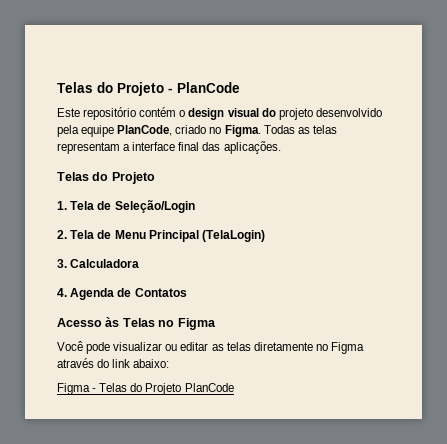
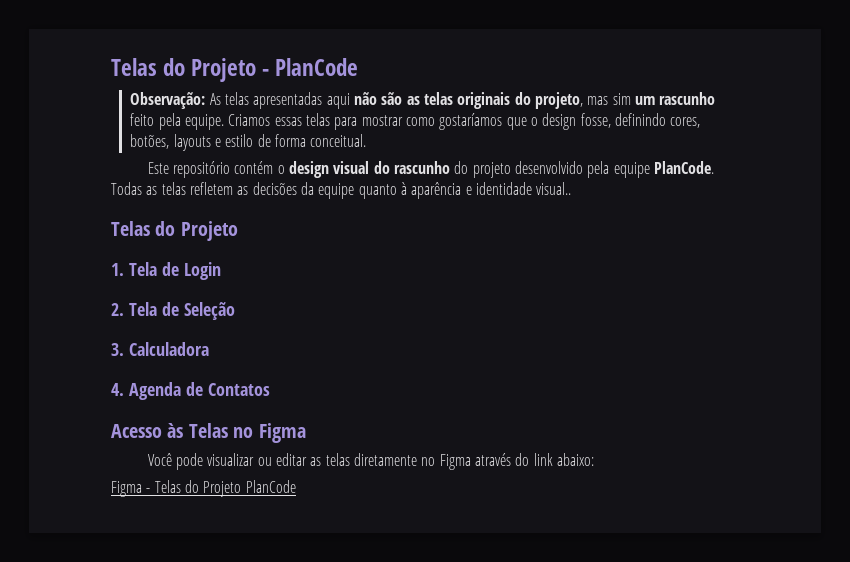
(240, 87) none -> [130,92,716,109] [130,113,701,130] [130,134,367,151] // Observação: As telas apresentadas aqui não são as telas originais do projeto, mas sim um rascunho feito pela equipe. Criamos essas telas para mostrar como gostaríamos que o design fosse, definindo cores, botões, layouts e estilo de forma conceitual.
(276, 112) none -> [394,161,469,174] rascunho do
[117,125,337,137] [57,141,281,154] PlanCode, criado no Figma. Todas as telas representam a interface final das aplicações. -> [653,161,714,174] [111,182,572,199] PlanCode. Todas as telas refletem as decisões da equipe quanto à aparência e identidade visual..
[114,200,195,213] Seleção/Login -> [183,262,221,280] Login
[114,230,266,242] Menu Principal (TelaLogin) -> [183,302,235,320] Seleção

